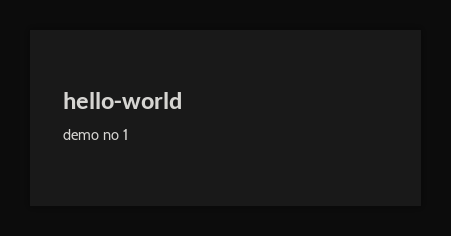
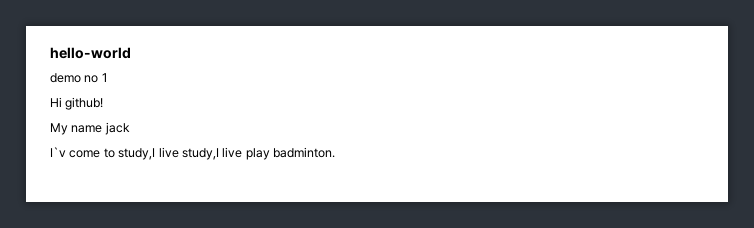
(128, 134) none -> [50,97,104,110] [50,122,130,135] [50,147,335,160] // Hi github! // My name jack // I`v come to study,I live study,I live play badminton.

